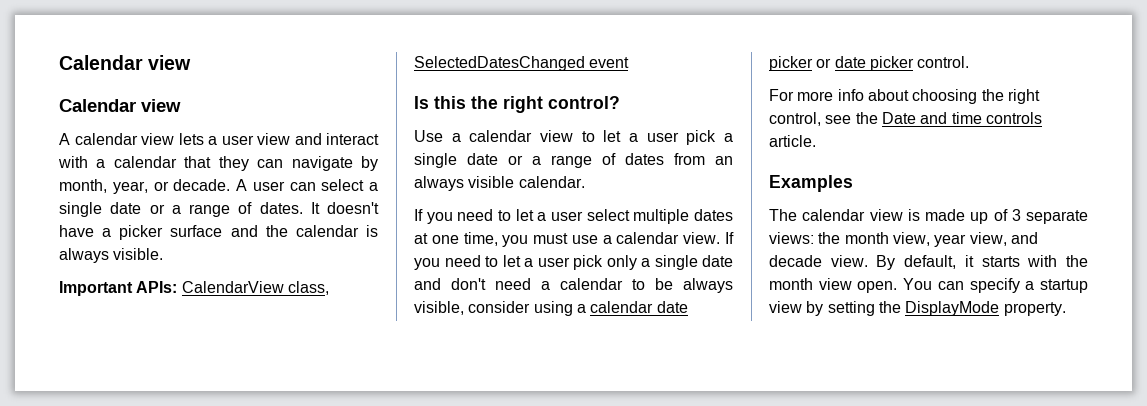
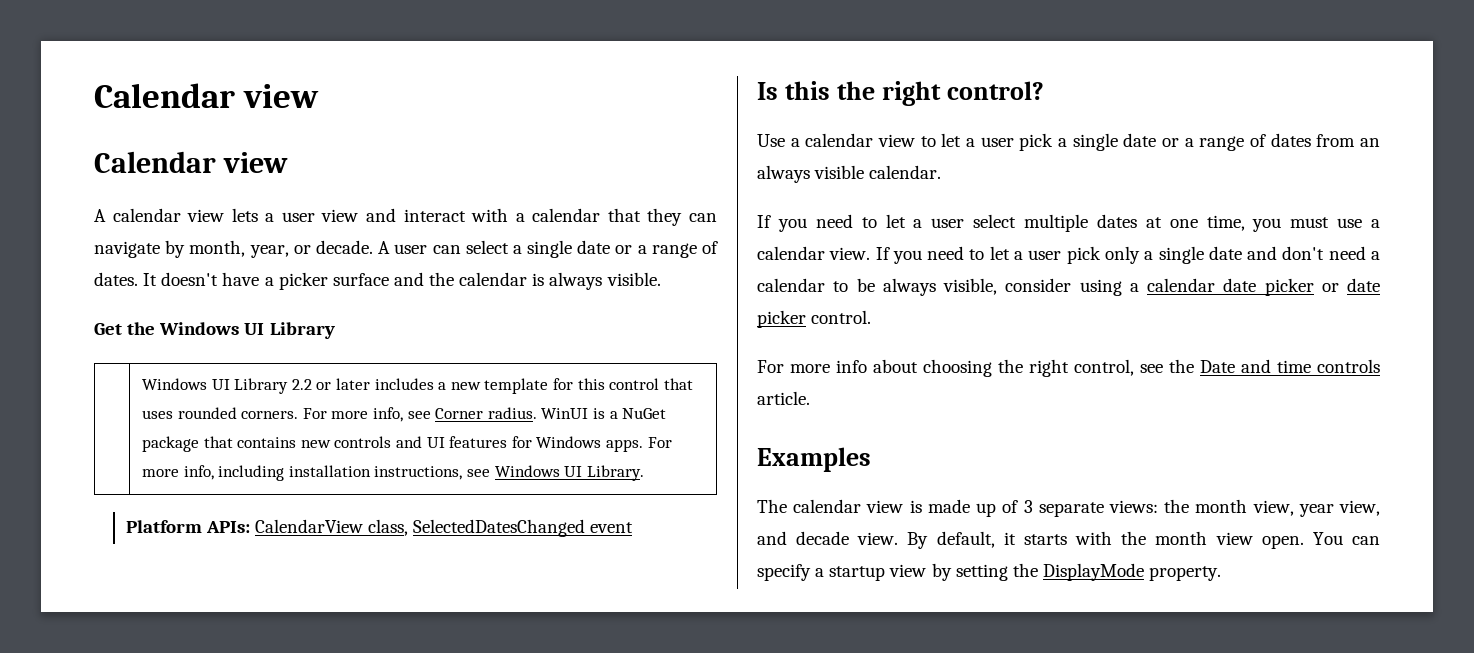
[59,281,133,296] Important -> [94,322,335,339] [142,378,693,394] [142,407,667,422] [142,436,672,452] [142,465,644,481] [125,520,202,533] Get the Windows UI Library // | Windows UI Library 2.2 or later includes a new template for this control that uses rounded corners. For more info, see Corner radius. WinUI is a NuGet package that contains new controls and UI features for Windows apps. For more info, including installation instructions, see Windows UI Library. // Platform

